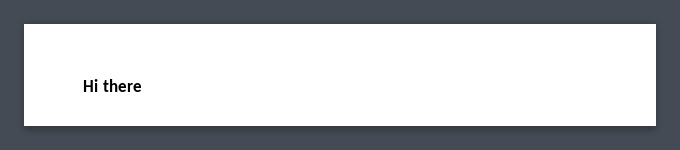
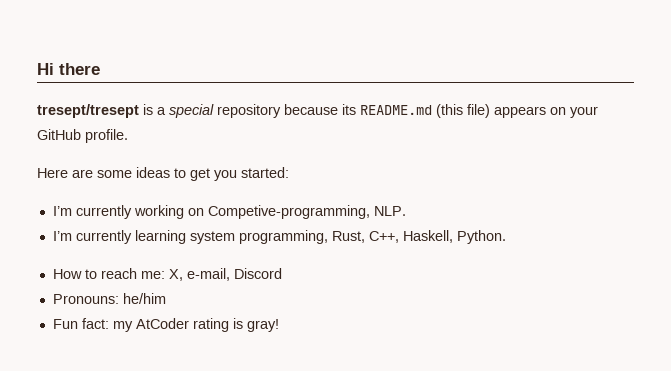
(142, 85) none -> [37,104,598,118] [37,129,128,143] [37,167,289,181] [52,205,406,219] [52,230,506,244] [52,268,282,281] [52,293,166,304] [52,318,279,332] // tresept/tresept is a special repository because its README.md (this file) appears on your GitHub profile. // Here are some ideas to get you started: // I’m currently working on Competive-programming, NLP. // I’m currently learning system programming, Rust, C++, Haskell, Python. // How to reach me: X, e-mail, Discord // Pronouns: he/him // Fun fact: my AtCoder rating is gray!

